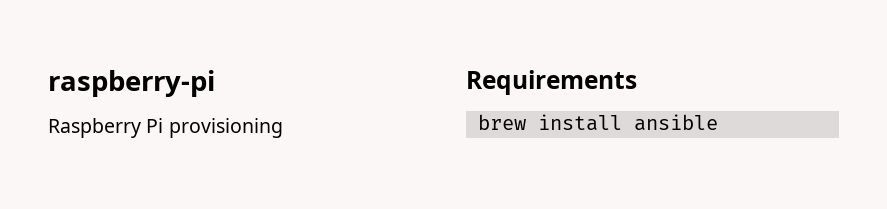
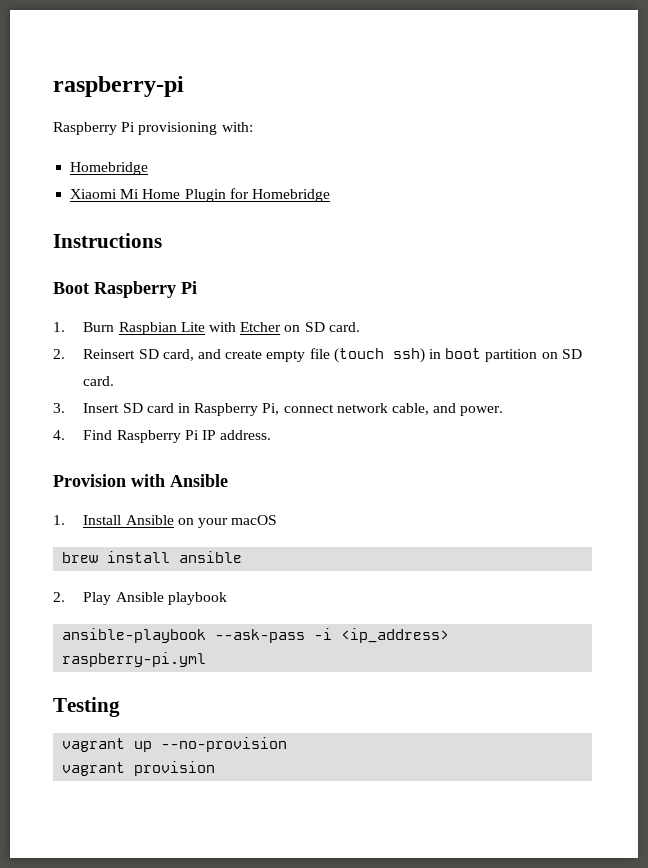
[466,70,637,95] [477,114,718,131] // Requirements // brew install ansible -> [221,122,253,132] [70,162,149,175] [70,188,330,202] [53,233,162,248] [53,281,197,298] [53,322,360,335] [53,348,582,363] [83,376,115,386] [53,403,504,416] [53,430,272,443] [53,474,228,487] [53,515,278,528] [62,551,243,563] [53,592,227,605] [62,628,450,643] [62,652,207,667] [53,697,120,717] [62,737,288,752] [62,761,216,776] with: // Homebridge // Xiaomi Mi Home Plugin for Homebridge // Instructions // Boot Raspberry Pi // 1. Burn Raspbian Lite with Etcher on SD card. // 2. Reinsert SD card, and create empty file (touch ssh) in boot partition on SD card. // 3. Insert SD card in Raspberry Pi, connect network cable, and power. // 4. Find Raspberry Pi IP address. // Provision with Ansible // 1. Install Ansible on your macOS // brew install ansible // 2. Play Ansible playbook // ansible-playbook --ask-pass -i <ip_address> raspberry-pi.yml // Testing // vagrant up --no-provision // vagrant provision

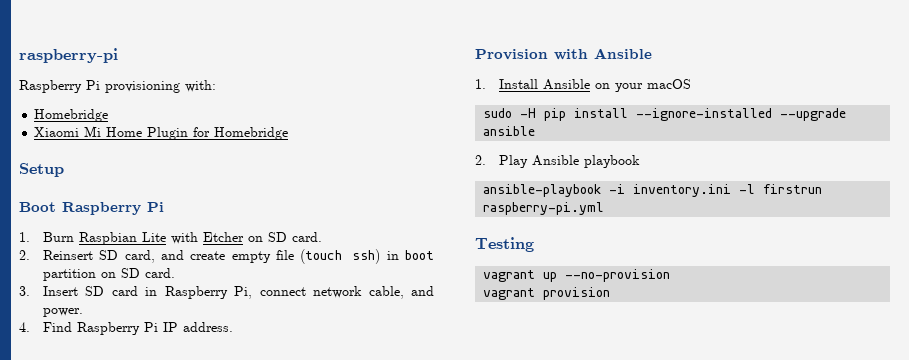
[53,233,162,248] Instructions -> [19,163,64,177] Setup
[62,551,171,563] brew install -> [483,108,847,121] sudo -H pip install --ignore-installed --upgrade
[215,628,450,643] --ask-pass -i <ip_address> -> [609,184,823,197] -i inventory.ini -l firstrun

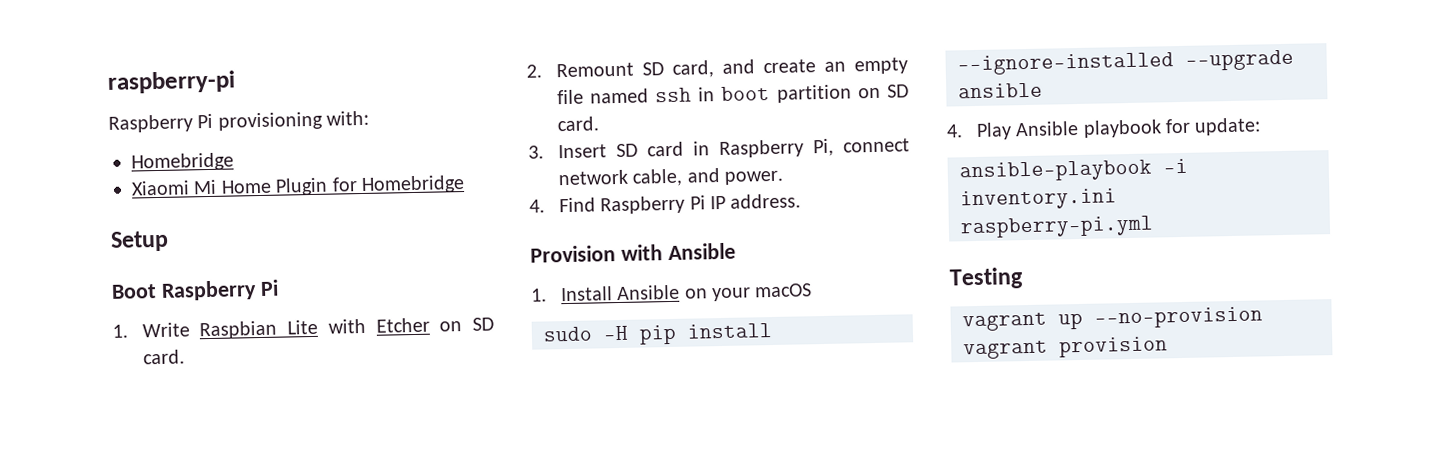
[42,232,74,242] Burn -> [141,322,190,338] Write
[42,250,93,260] Reinsert -> [555,62,634,78] Remount
(226, 255) none -> [823,61,846,72] an
[300,249,381,264] (touch ssh) -> [589,87,693,104] named ssh
[475,155,486,165] 2. -> [946,124,963,138] 4.
(640, 161) none -> [1164,117,1262,136] for update:
[739,184,823,194] -l firstrun -> (1117, 199) none

